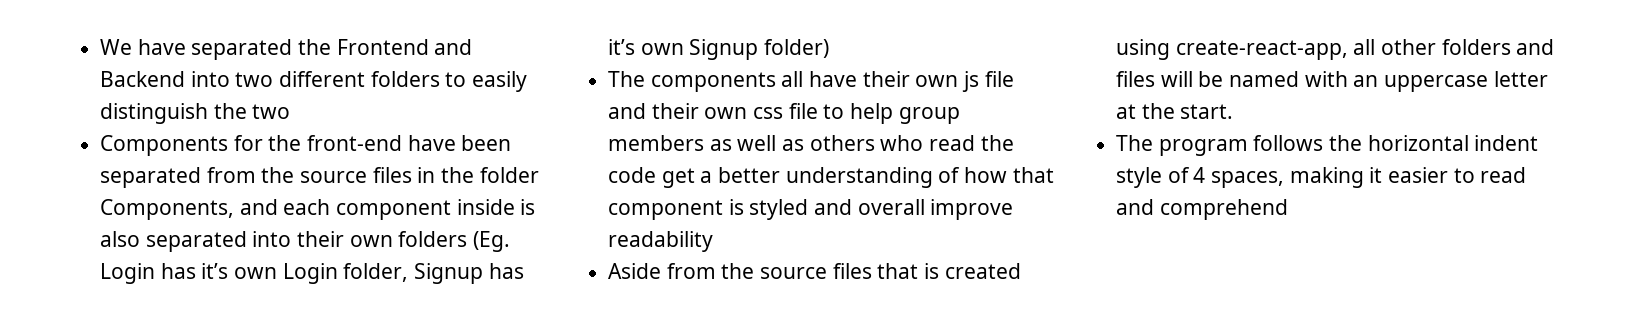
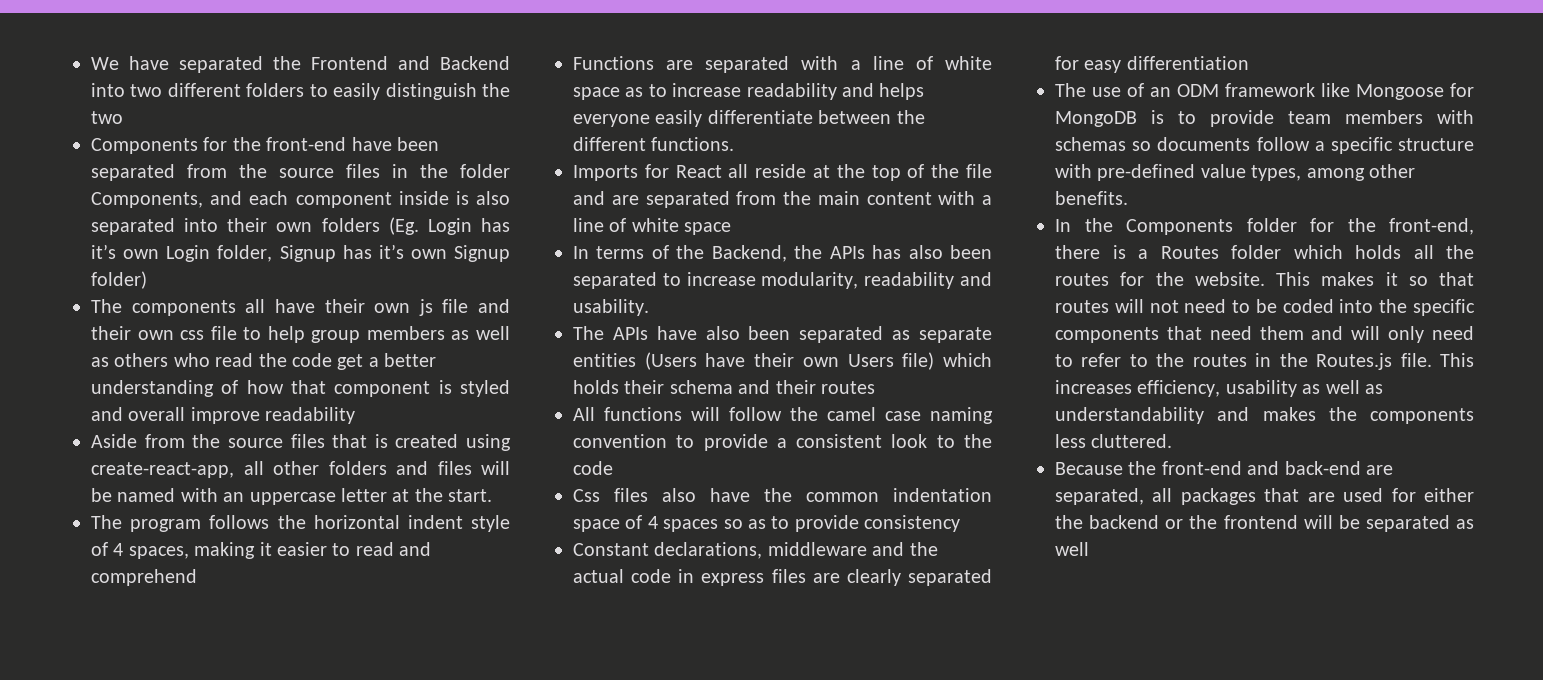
(1288, 209) none -> [573,56,993,73] [573,83,925,100] [573,110,925,127] [573,137,735,151] [573,164,992,181] [573,191,992,208] [573,218,732,235] [573,245,992,262] [573,272,992,289] [573,299,649,316] [573,326,992,343] [573,352,992,370] [573,380,875,394] [573,407,993,424] [573,434,992,451] [573,461,613,475] [573,488,992,502] [573,515,961,532] [573,542,938,559] [573,569,992,586] [1055,56,1249,73] [1055,83,1474,100] [1055,110,1474,127] [1055,137,1474,154] [1055,164,1415,181] [1055,191,1128,205] [1055,218,1474,235] [1055,245,1474,259] [1055,272,1474,286] [1055,299,1475,316] [1055,326,1474,343] [1055,353,1474,370] [1055,380,1383,397] [1055,407,1474,424] [1055,434,1173,448] [1055,461,1393,475] [1055,488,1474,505] [1055,515,1474,532] [1055,542,1089,556] // Functions are separated with a line of white space as to increase readability and helps everyone easily differentiate between the different functions. // Imports for React all reside at the top of the file and are separated from the main content with a line of white space // In terms of the Backend, the APIs has also been separated to increase modularity, readability and usability. // The APIs have also been separated as separate entities (Users have their own Users file) which holds their schema and their routes // All functions will follow the camel case naming convention to provide a consistent look to the code // Css files also have the common indentation space of 4 spaces so as to provide consistency // Constant declarations, middleware and the actual code in express files are clearly separated for easy differentiation // The use of an ODM framework like Mongoose for MongoDB is to provide team members with schemas so documents follow a specific structure with pre-defined value types, among other benefits. // In the Components folder for the front-end, there is a Routes folder which holds all the routes for the website. This makes it so that routes will not need to be coded into the specific components that need them and will only need to refer to the routes in the Routes.js file. This increases efficiency, usability as well as understandability and makes the components less cluttered. // Because the front-end and back-end are separated, all packages that are used for either the backend or the frontend will be separated as well

